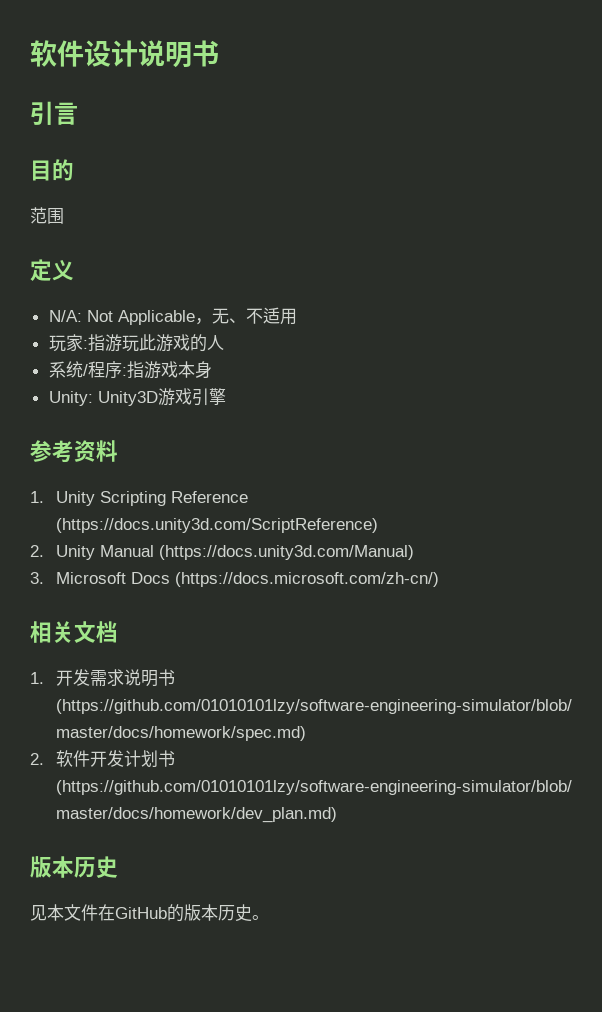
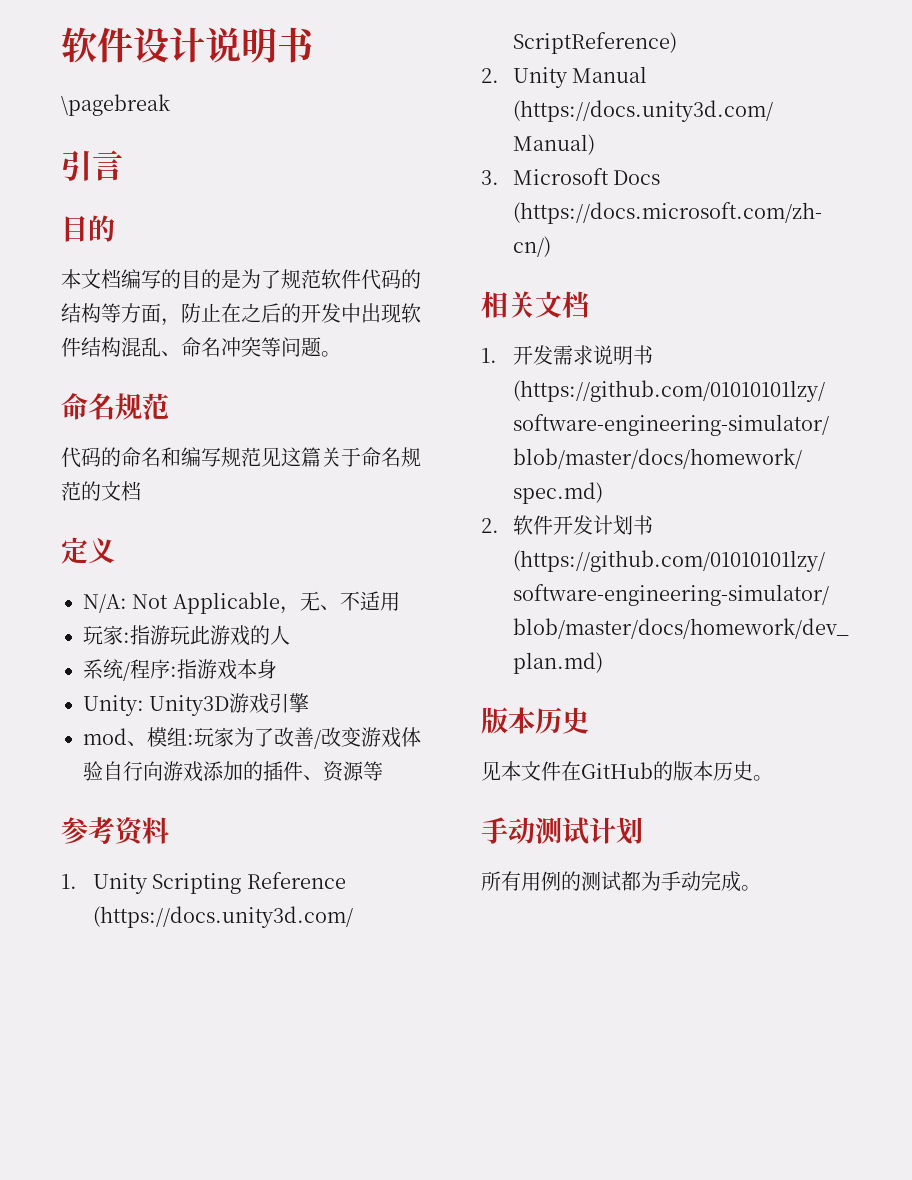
(219, 53) none -> [61,94,171,116] // \pagebreak
[30,207,64,224] 范围 -> [61,269,421,290] [61,303,421,326] [61,337,341,357] [61,393,169,420] [61,447,421,468] [61,481,141,501] 本文档编写的目的是为了规范软件代码的结构等方面，防止在之后的开发中出现软件结构混乱、命名冲突等问题。 // 命名规范 // 代码的命名和编写规范见这篇关于命名规范的文档
(226, 396) none -> [83,727,421,749] [83,761,383,782] // mod、模组:玩家为了改善/改变游戏体验自行向游戏添加的插件、资源等
(269, 917) none -> [481,817,643,845] [481,871,761,892] // 手动测试计划 // 所有用例的测试都为手动完成。

